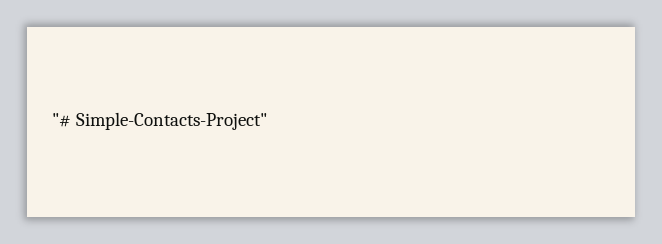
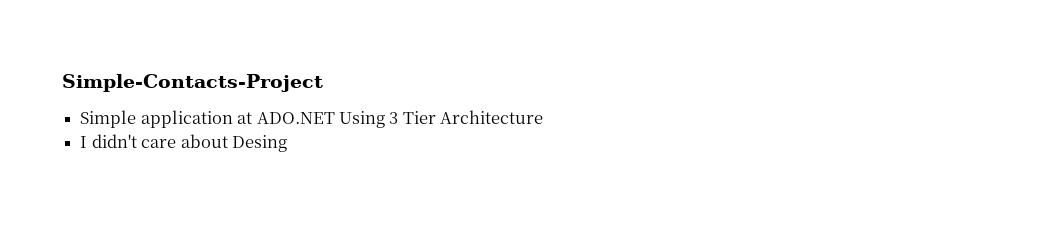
[52,112,268,130] "# Simple-Contacts-Project" -> [62,74,323,92] [80,110,544,128] [80,134,287,152] Simple-Contacts-Project // Simple application at ADO.NET Using 3 Tier Architecture // I didn't care about Desing

